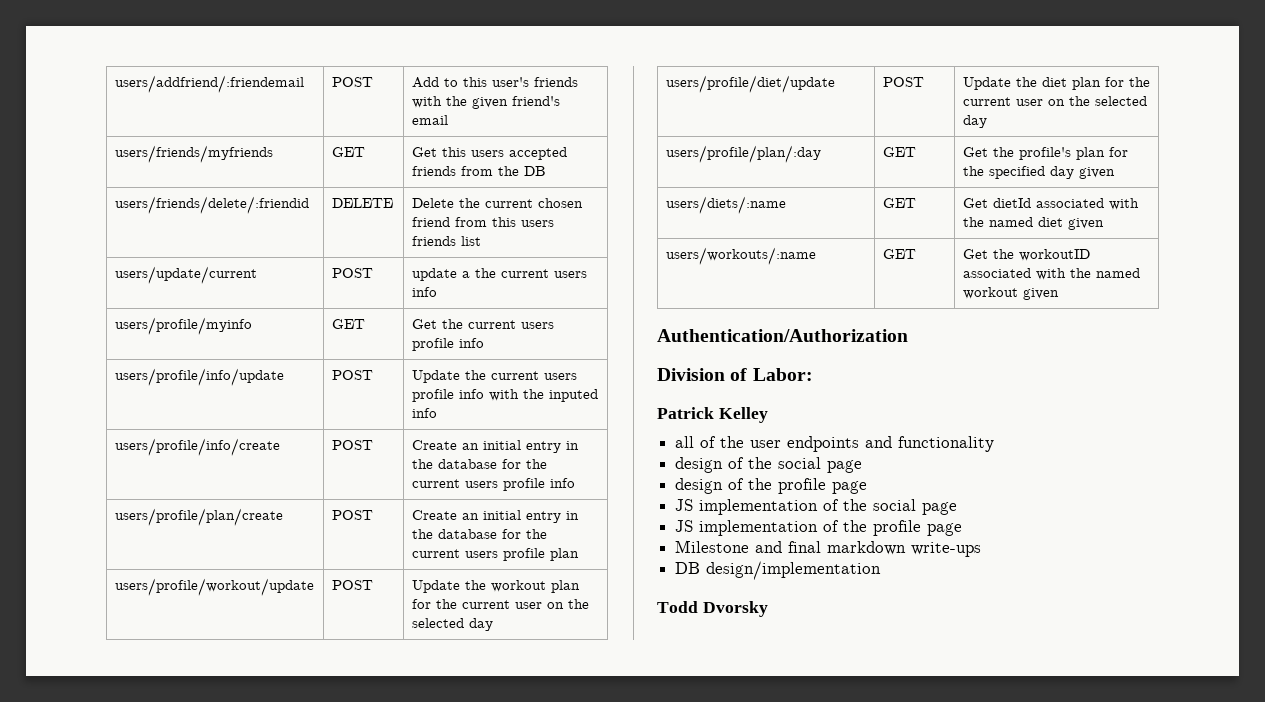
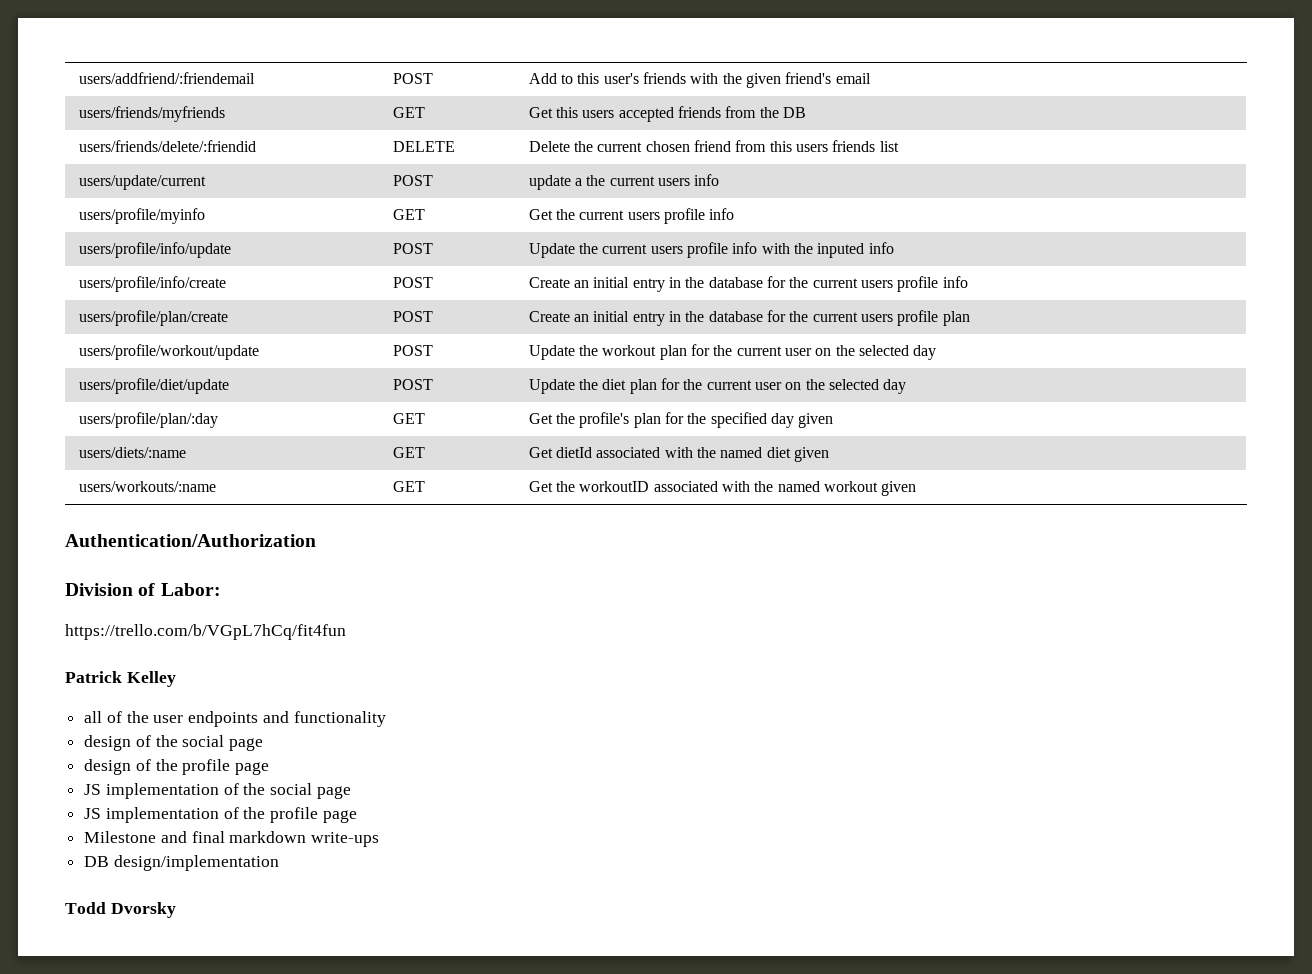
(813, 374) none -> [65,624,346,640] // https://trello.com/b/VGpL7hCq/fit4fun

